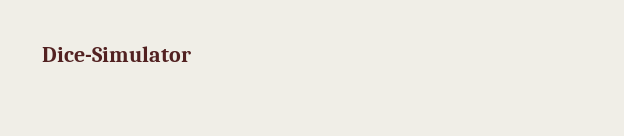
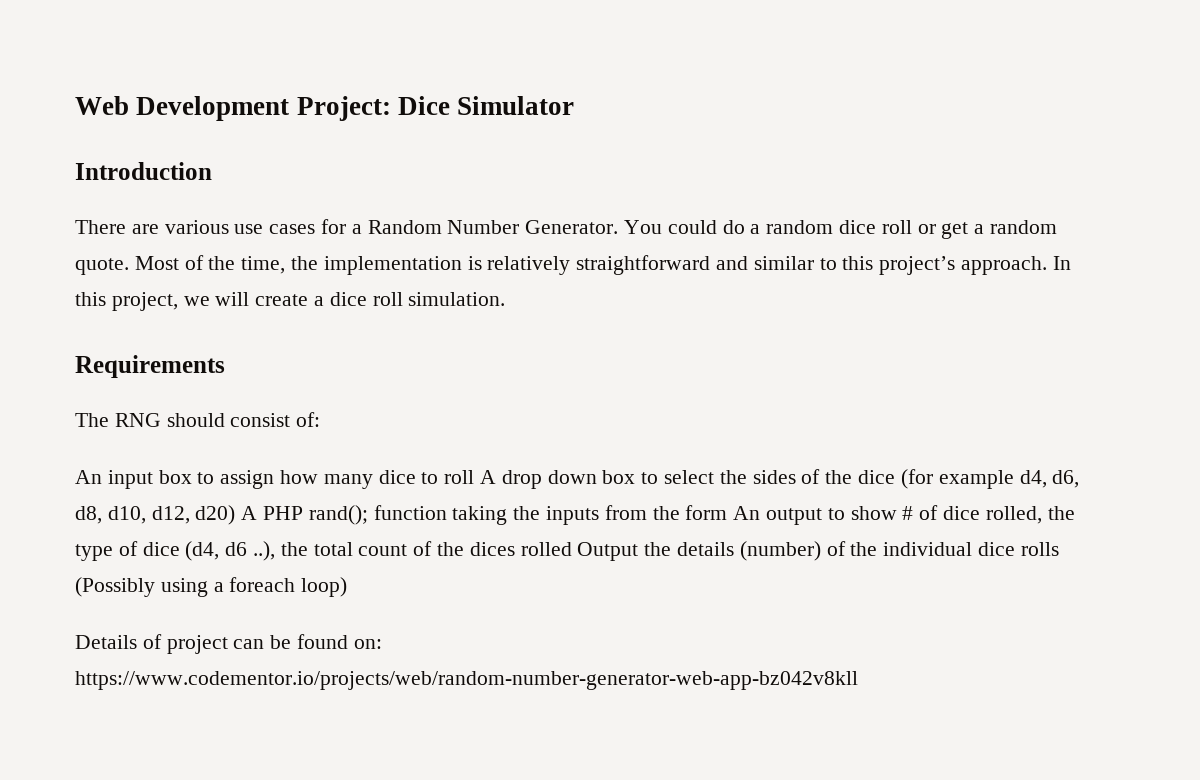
[42,46,191,62] Dice-Simulator -> [75,96,575,121] [75,162,212,180] [75,219,1058,239] [75,255,1071,275] [75,292,506,311] [75,355,225,378] [75,412,321,427] [75,469,1080,489] [75,505,1075,525] [75,541,1059,561] [75,577,348,597] [75,634,382,654] [75,671,858,690] Web Development Project: Dice Simulator // Introduction // There are various use cases for a Random Number Generator. You could do a random dice roll or get a random quote. Most of the time, the implementation is relatively straightforward and similar to this project’s approach. In this project, we will create a dice roll simulation. // Requirements // The RNG should consist of: // An input box to assign how many dice to roll A drop down box to select the sides of the dice (for example d4, d6, d8, d10, d12, d20) A PHP rand(); function taking the inputs from the form An output to show # of dice rolled, the type of dice (d4, d6 ..), the total count of the dices rolled Output the details (number) of the individual dice rolls (Possibly using a foreach loop) // Details of project can be found on: https://www.codementor.io/projects/web/random-number-generator-web-app-bz042v8kll

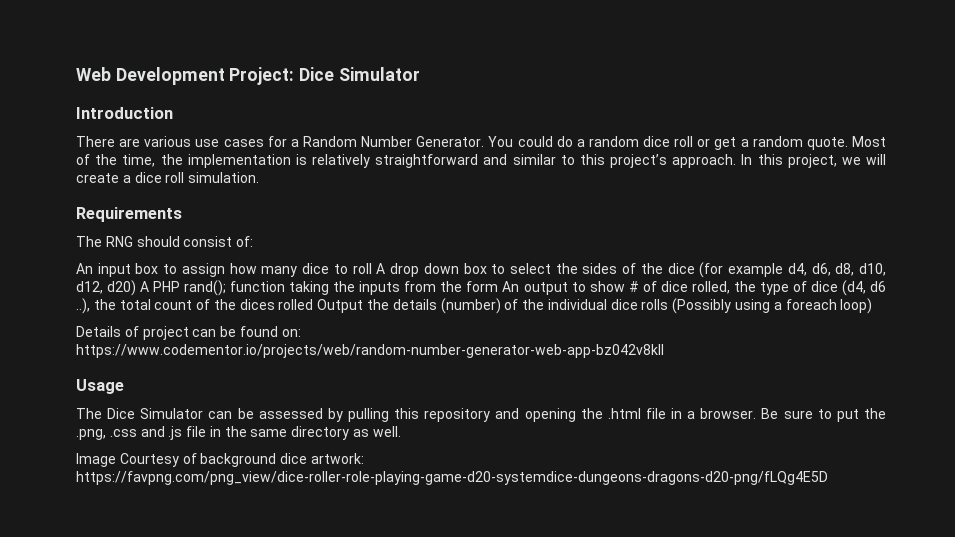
(858, 680) none -> [76,379,124,394] [76,408,886,422] [76,426,401,440] [76,453,364,467] [76,471,828,485] // Usage // The Dice Simulator can be assessed by pulling this repository and opening the .html file in a browser. Be sure to put the .png, .css and .js file in the same directory as well. // Image Courtesy of background dice artwork: https://favpng.com/png_view/dice-roller-role-playing-game-d20-systemdice-dungeons-dragons-d20-png/fLQg4E5D

